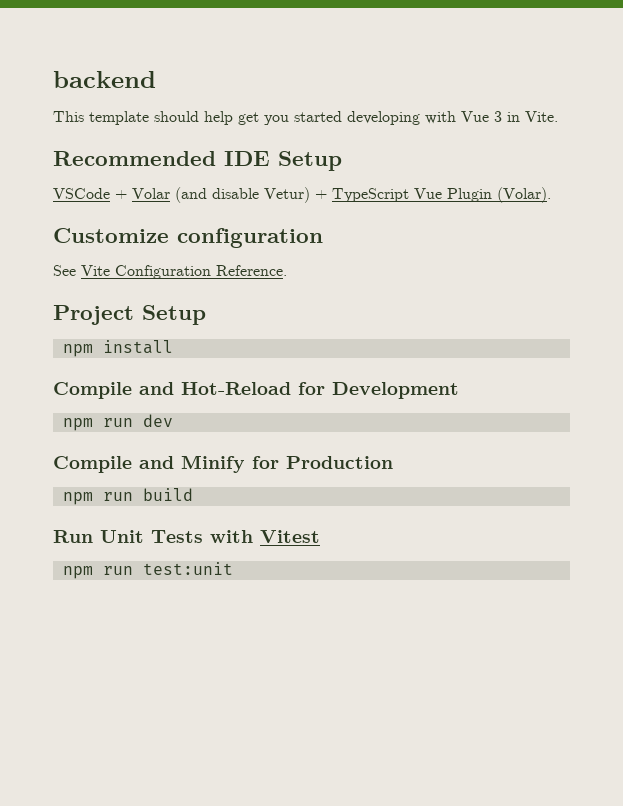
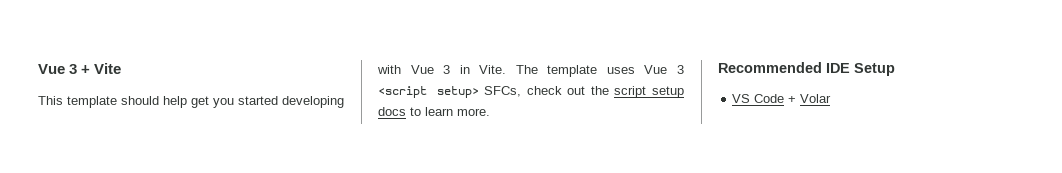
[53,71,156,88] backend -> [38,63,122,74] Vue 3 + Vite
[53,151,342,171] [53,187,551,203] [53,228,323,248] [53,265,287,279] [53,305,206,325] [62,340,173,357] [53,382,459,399] [62,414,173,431] [53,455,393,473] [62,488,193,505] [53,530,320,543] [62,562,233,579] // Recommended IDE Setup // VSCode + Volar (and disable Vetur) + TypeScript Vue Plugin (Volar). // Customize configuration // See Vite Configuration Reference. // Project Setup // npm install // Compile and Hot-Reload for Development // npm run dev // Compile and Minify for Production // npm run build // Run Unit Tests with Vitest // npm run test:unit -> [515,65,684,77] [378,86,684,98] [378,107,490,116] [718,62,895,76] [732,94,832,103] The template uses Vue 3 <script setup> SFCs, check out the script setup docs to learn more. // Recommended IDE Setup // VS Code + Volar

